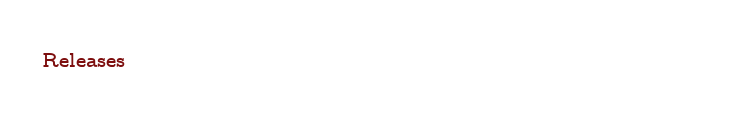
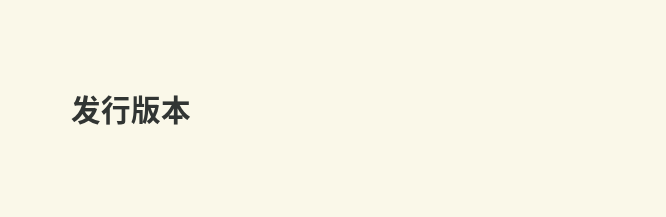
[42,53,125,67] Releases -> [71,95,191,125] 发行版本

